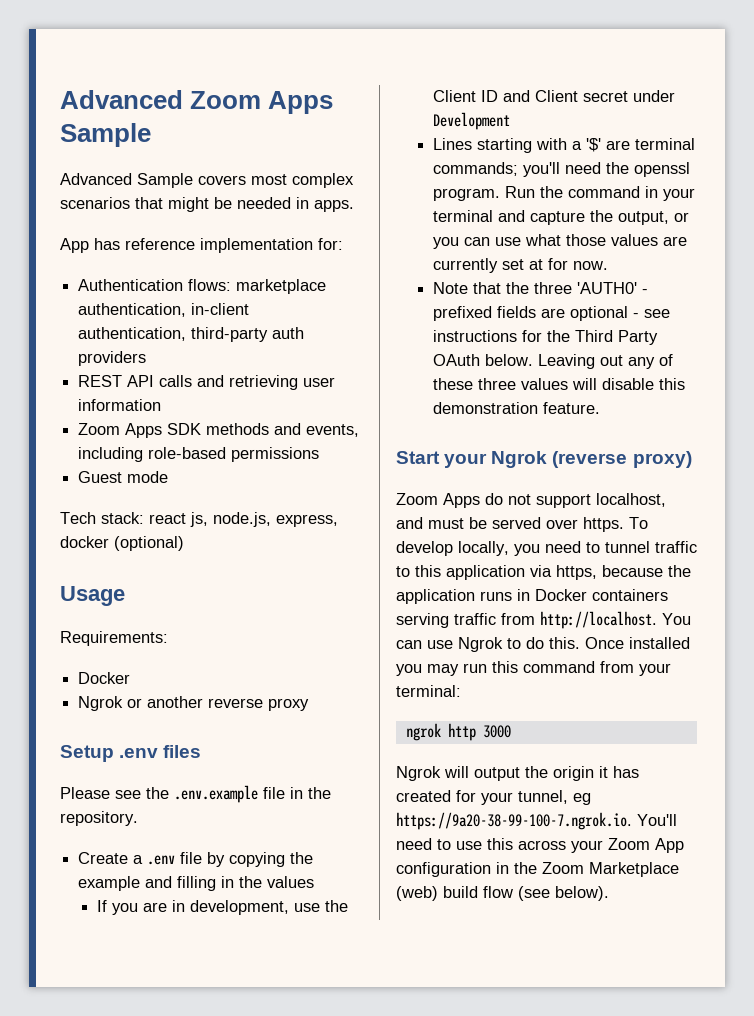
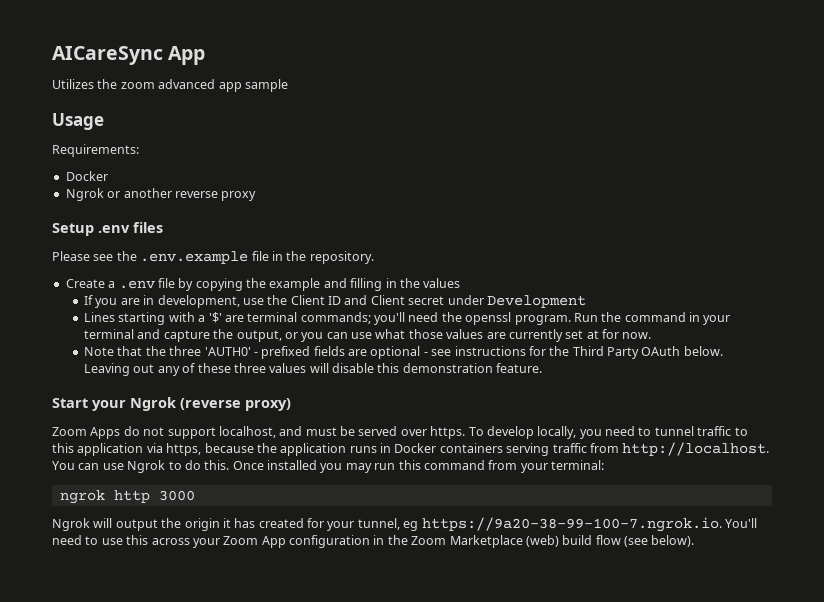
[60,90,334,114] [60,123,151,147] [60,173,354,188] [60,197,354,212] [60,238,343,253] [78,279,327,294] [78,303,250,317] [78,327,305,342] [78,351,147,366] [78,375,336,390] [78,399,162,411] [78,423,360,438] [78,447,320,462] [78,471,169,483] [60,512,338,527] [60,536,184,551] Advanced Zoom Apps Sample // Advanced Sample covers most complex scenarios that might be needed in apps. // App has reference implementation for: // Authentication flows: marketplace authentication, in-client authentication, third-party auth providers // REST API calls and retrieving user information // Zoom Apps SDK methods and events, including role-based permissions // Guest mode // Tech stack: react js, node.js, express, docker (optional) -> [52,46,206,65] [52,79,288,92] AICareSync App // Utilizes the zoom advanced app sample

